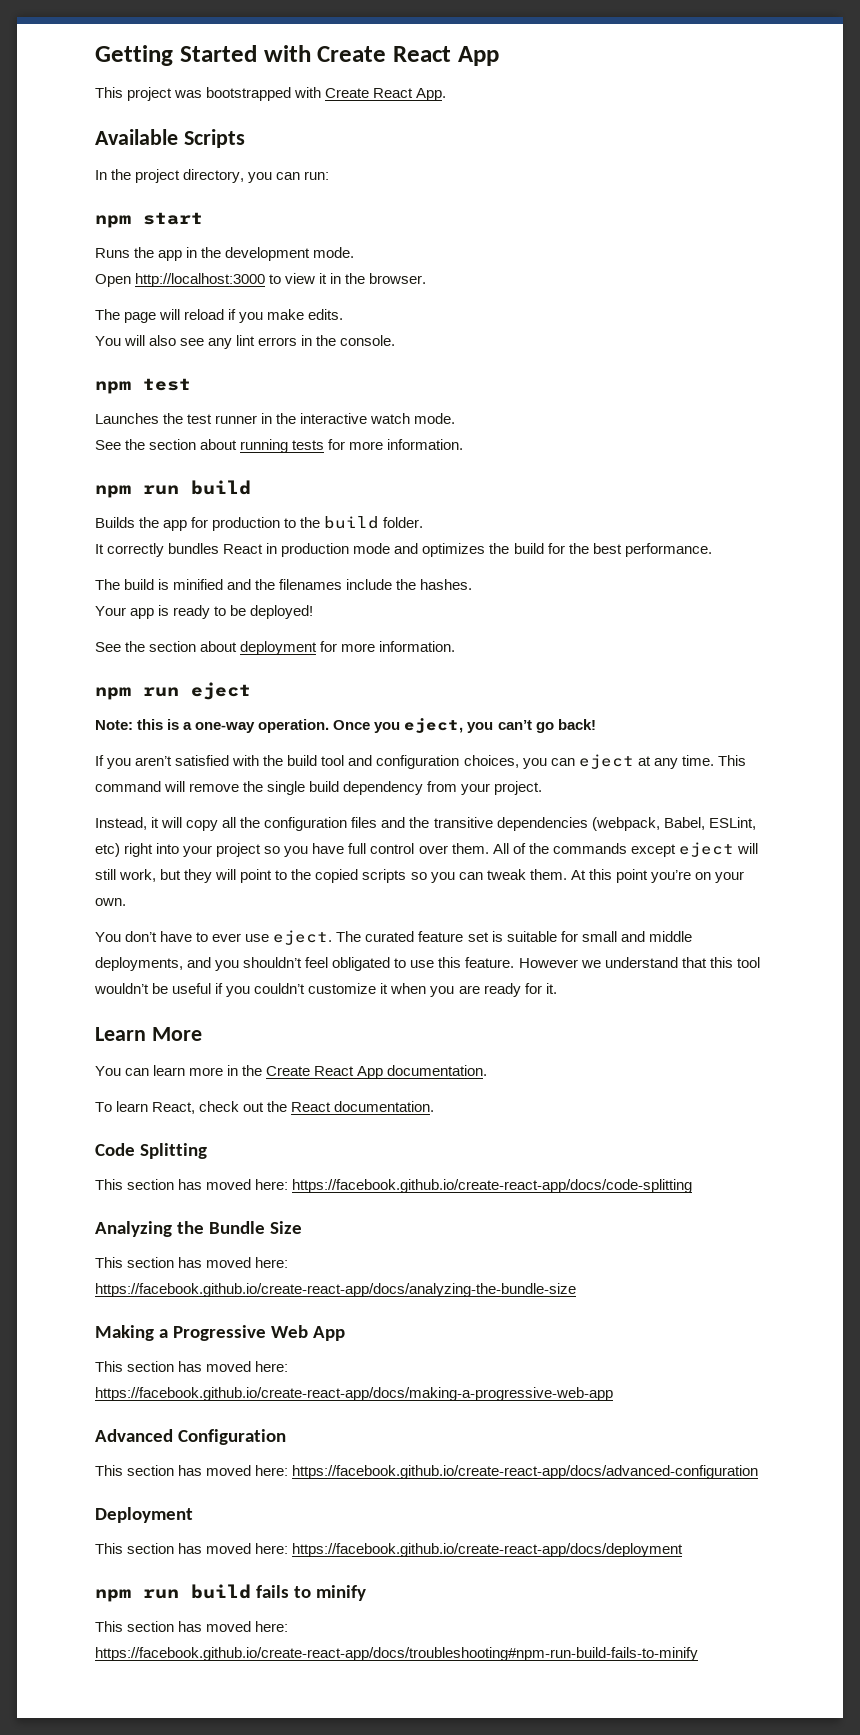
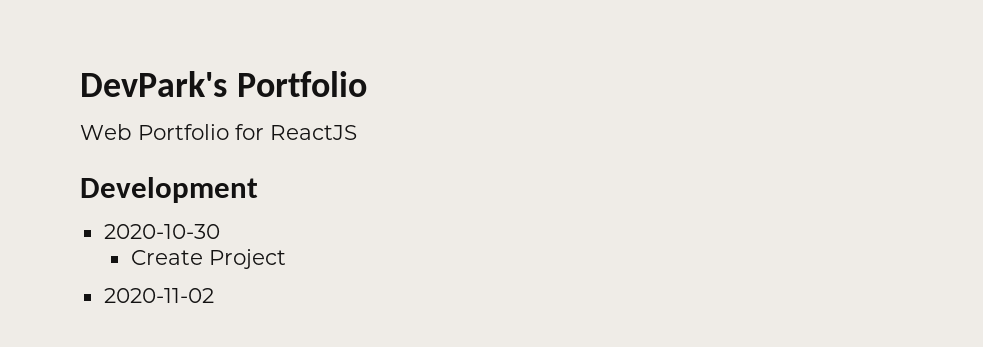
[95,45,499,66] [95,87,447,101] [95,129,245,148] [95,169,330,183] [95,212,203,228] [95,247,355,261] [95,273,427,287] [95,309,344,323] [95,335,396,349] [95,378,191,394] [95,413,456,424] [95,439,464,453] [95,480,251,498] [95,516,424,531] [95,543,712,557] [95,579,473,590] [95,605,314,619] [95,641,456,655] [95,682,251,700] [95,718,596,733] [95,754,746,769] [95,781,543,795] [95,817,756,831] [95,842,758,857] [95,869,744,883] [95,898,126,906] [95,930,692,945] [95,957,760,971] [94,983,557,997] [95,1027,202,1041] [95,1065,488,1079] [95,1101,435,1114] [95,1143,207,1159] [95,1179,693,1193] [95,1221,302,1237] [95,1257,289,1268] [95,1283,576,1297] [95,1325,345,1341] [95,1361,289,1372] [95,1387,613,1401] [95,1429,286,1445] [95,1465,759,1479] [95,1507,193,1523] [95,1543,684,1557] [95,1584,366,1602] [95,1621,289,1632] [95,1647,698,1661] Getting Started with Create React App // This project was bootstrapped with Create React App. // Available Scripts // In the project directory, you can run: // npm start // Runs the app in the development mode. // Open http://localhost:3000 to view it in the browser. // The page will reload if you make edits. // You will also see any lint errors in the console. // npm test // Launches the test runner in the interactive watch mode. // See the section about running tests for more information. // npm run build // Builds the app for production to the build folder. // It correctly bundles React in production mode and optimizes the build for the best performance. // The build is minified and the filenames include the hashes. // Your app is ready to be deployed! // See the section about deployment for more information. // npm run eject // Note: this is a one-way operation. Once you eject, you can’t go back! // If you aren’t satisfied with the build tool and configuration choices, you can eject at any time. This command will remove the single build dependency from your project. // Instead, it will copy all the configuration files and the transitive dependencies (webpack, Babel, ESLint, etc) right into your project so you have full control over them. All of the commands except eject will still work, but they will point to the copied scripts so you can tweak them. At this point you’re on your own. // You don’t have to ever use eject. The curated feature set is suitable for small and middle deployments, and you shouldn’t feel obligated to use this feature. However we understand that this tool wouldn’t be useful if you couldn’t customize it when you are ready for it. // Learn More // You can learn more in the Create React App documentation. // To learn React, check out the React documentation. // Code Splitting // This section has moved here: https://facebook.github.io/create-react-app/docs/code-splitting // Analyzing the Bundle Size // This section has moved here: https://facebook.github.io/create-react-app/docs/analyzing-the-bundle-size // Making a Progressive Web App // This section has moved here: https://facebook.github.io/create-react-app/docs/making-a-progressive-web-app // Advanced Configuration // This section has moved here: https://facebook.github.io/create-react-app/docs/advanced-configuration // Deployment // This section has moved here: https://facebook.github.io/create-react-app/docs/deployment // npm run build fails to minify // This section has moved here: https://facebook.github.io/create-react-app/docs/troubleshooting#npm-run-build-fails-to-minify -> [80,71,367,97] [80,124,357,140] [80,177,258,203] [103,224,220,239] [130,249,286,269] [103,288,214,303] DevPark's Portfolio // Web Portfolio for ReactJS // Development // 2020-10-30 // Create Project // 2020-11-02

